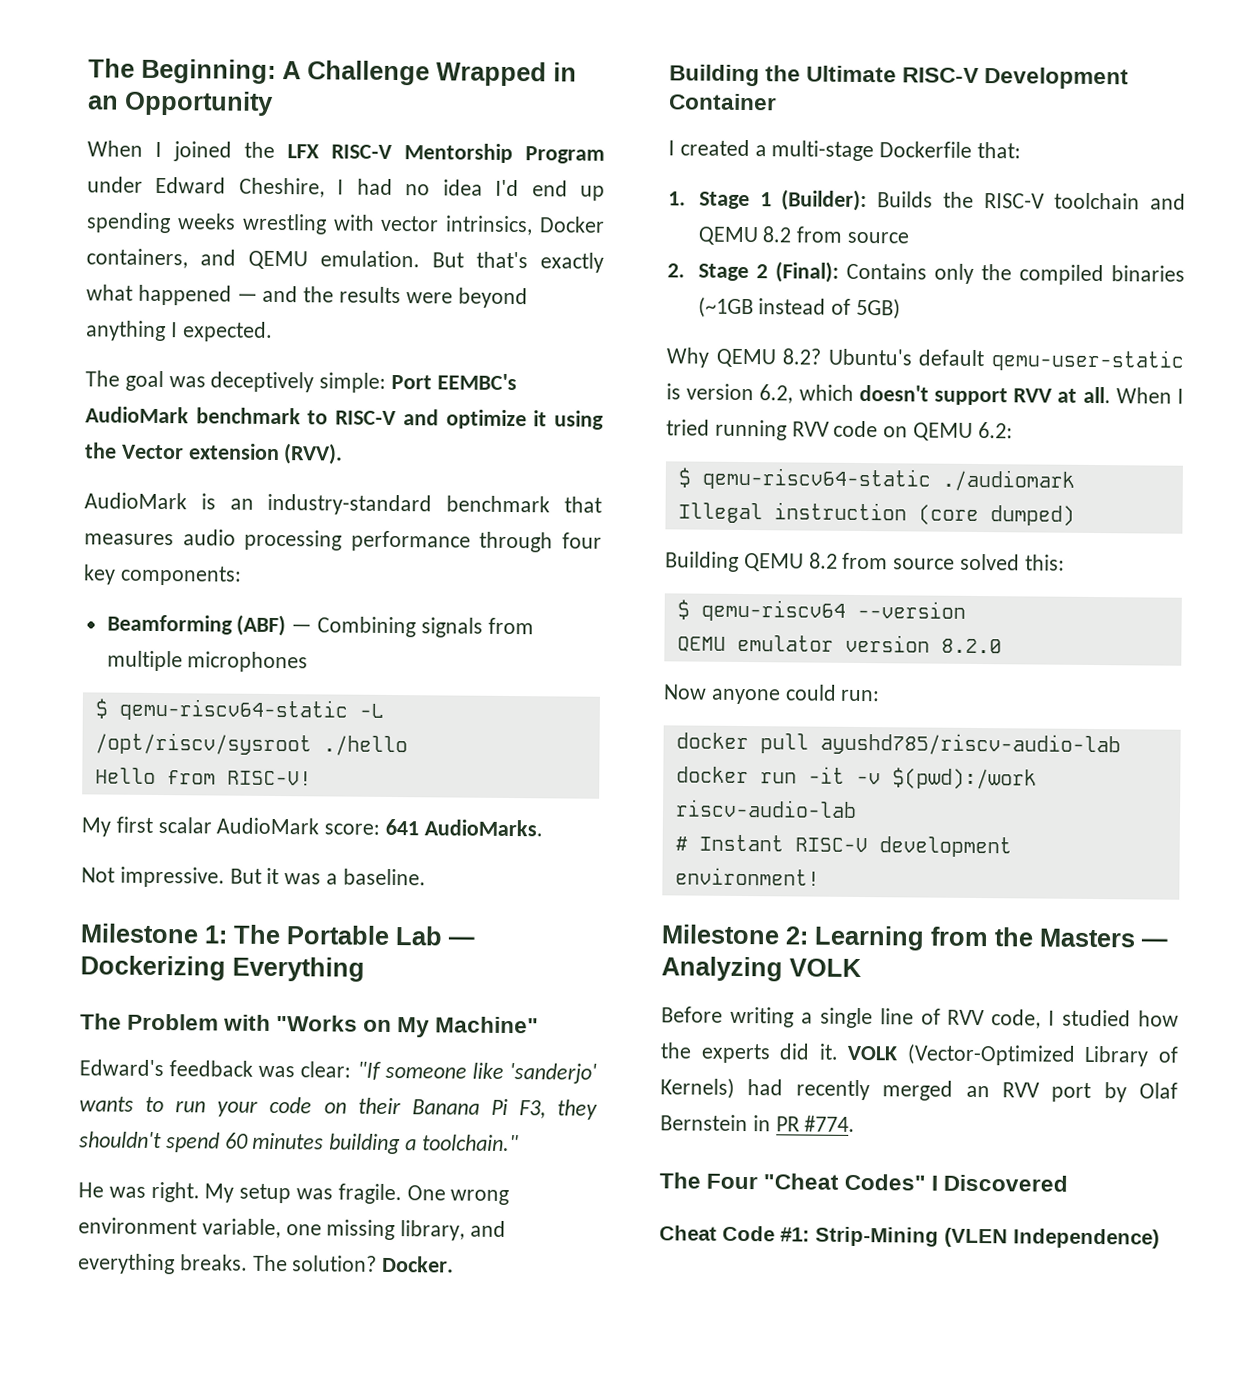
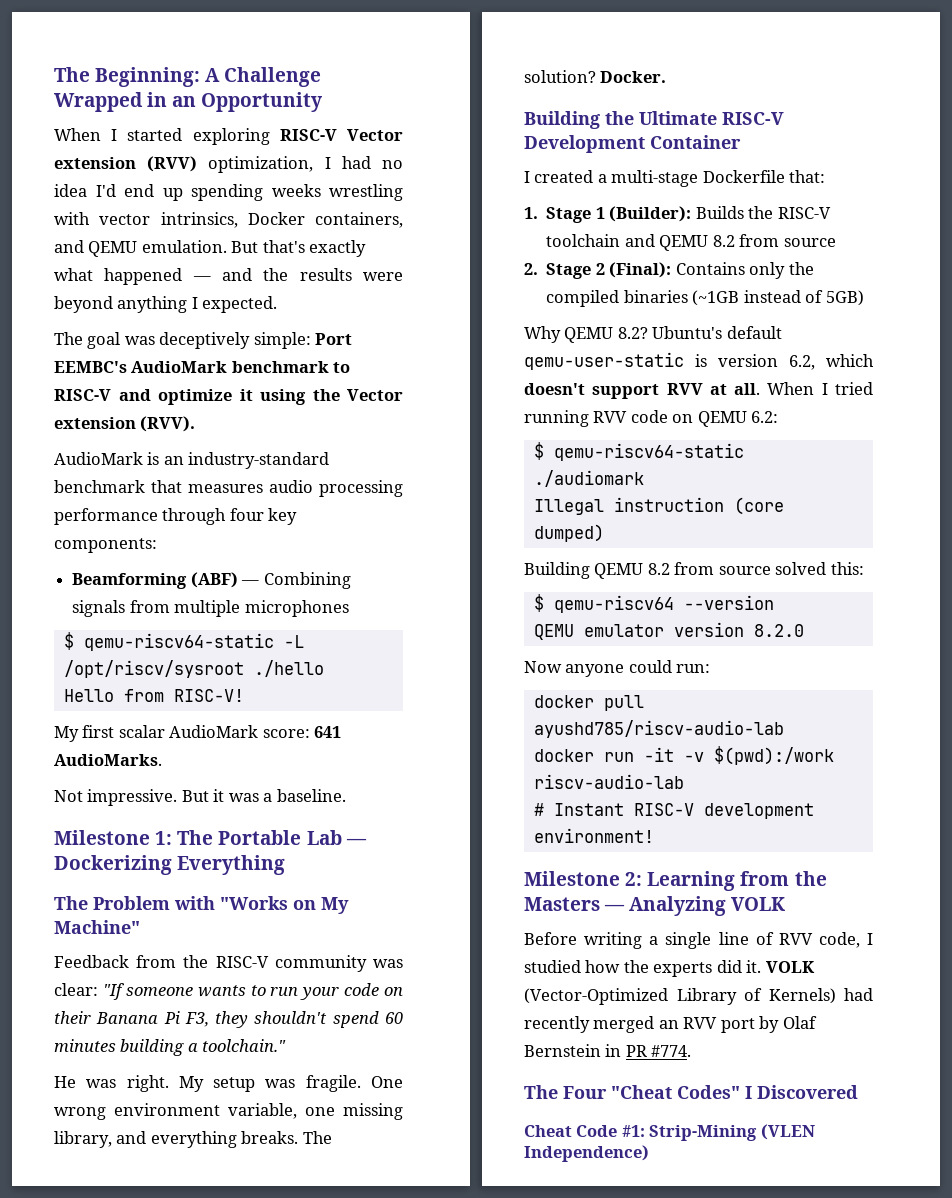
[173,141,605,164] [87,176,325,198] joined the LFX RISC-V Mentorship Program under Edward Cheshire, -> [127,128,404,145] [54,156,314,173] started exploring RISC-V Vector extension (RVV) optimization,
[79,1059,254,1077] Edward's feedback -> [54,955,367,972] Feedback from the RISC-V community
[471,1062,598,1084] like 'sanderjo' -> (193, 991) none

